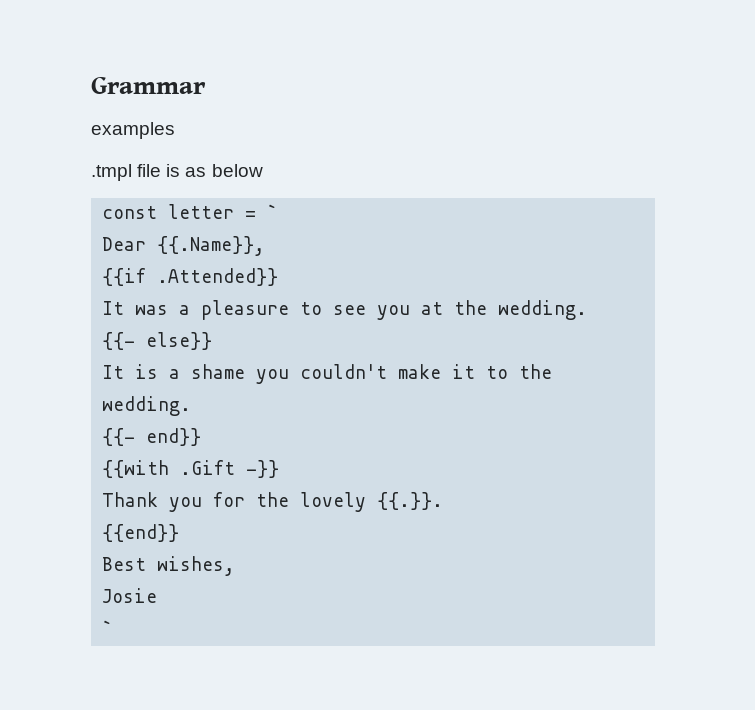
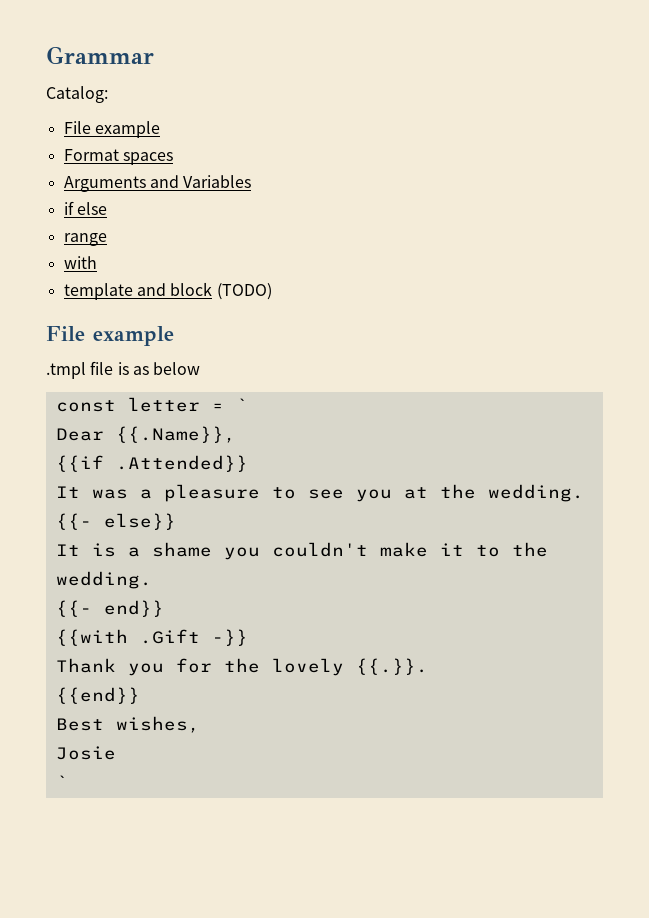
[91,122,175,139] examples -> [46,86,108,103] [63,121,160,138] [63,149,173,165] [63,175,252,192] [63,201,107,215] [63,233,107,246] [63,256,97,269] [63,282,272,300] [46,326,174,346] Catalog: // File example // Format spaces // Arguments and Variables // if else // range // with // template and block (TODO) // File example

